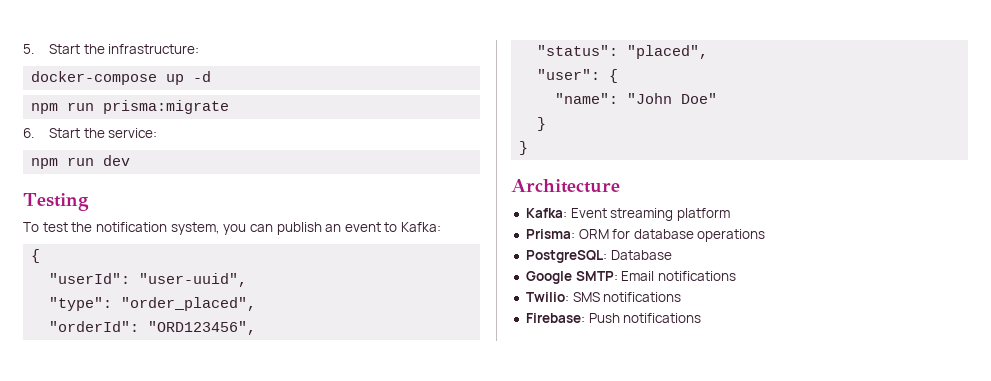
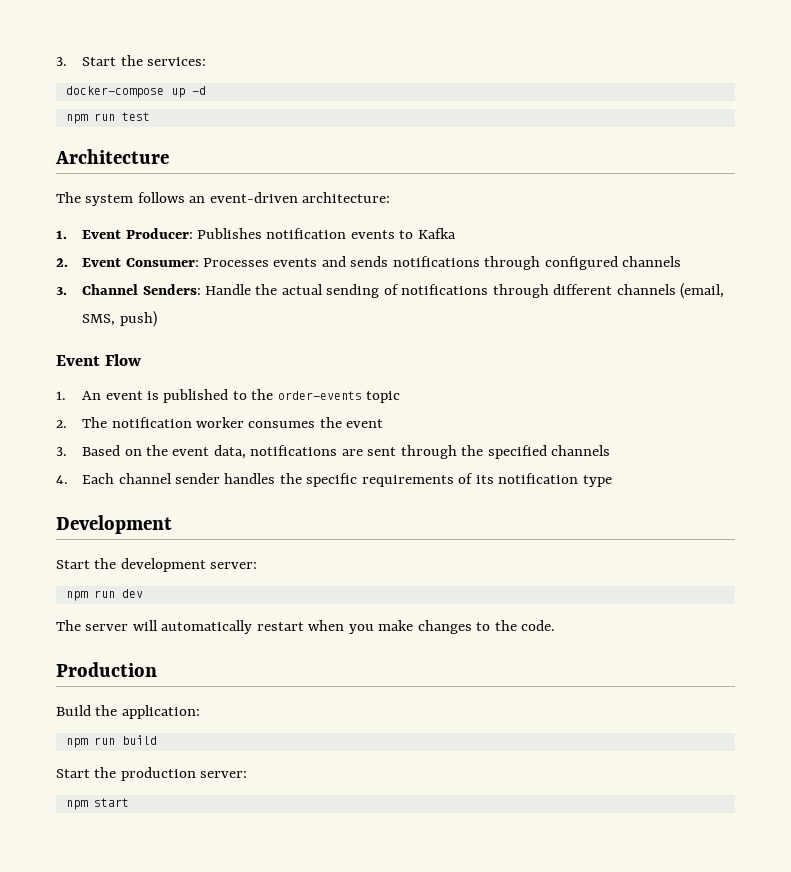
[23,44,200,54] 5. Start the infrastructure: -> [56,55,207,66] 3. Start the services:
[103,100,230,114] [23,128,158,138] [31,155,131,169] [23,193,89,211] [23,222,442,235] [31,249,41,263] [49,273,248,287] [49,297,257,311] [49,321,257,335] [537,45,709,59] [537,69,619,83] [555,93,718,104] [537,117,547,131] [519,141,529,155] [511,179,620,193] [525,208,730,221] [525,229,766,242] [525,250,672,263] [525,271,736,284] [525,292,682,302] [525,313,702,323] prisma:migrate // 6. Start the service: // npm run dev // Testing // To test the notification system, you can publish an event to Kafka: // { // "userId": "user-uuid", // "type": "order_placed", // "orderId": "ORD123456", // "status": "placed", // "user": { // "name": "John Doe" // } // } // Architecture // Kafka: Event streaming platform // Prisma: ORM for database operations // PostgreSQL: Database // Google SMTP: Email notifications // Twilio: SMS notifications // Firebase: Push notifications -> [121,112,150,121] [55,149,169,164] [56,192,391,206] [56,228,456,239] [56,256,682,270] [56,283,725,299] [82,311,157,327] [56,354,142,366] [56,389,401,403] [56,417,384,428] [56,445,611,459] [56,473,612,487] [56,515,172,534] [56,558,258,572] [65,589,143,601] [56,620,556,634] [56,662,157,677] [56,705,200,719] [65,735,157,748] [56,767,248,781] [65,798,129,810] test // Architecture // The system follows an event-driven architecture: // 1. Event Producer: Publishes notification events to Kafka // 2. Event Consumer: Processes events and sends notifications through configured channels // 3. Channel Senders: Handle the actual sending of notifications through different channels (email, SMS, push) // Event Flow // 1. An event is published to the order-events topic // 2. The notification worker consumes the event // 3. Based on the event data, notifications are sent through the specified channels // 4. Each channel sender handles the specific requirements of its notification type // Development // Start the development server: // npm run dev // The server will automatically restart when you make changes to the code. // Production // Build the application: // npm run build // Start the production server: // npm start

